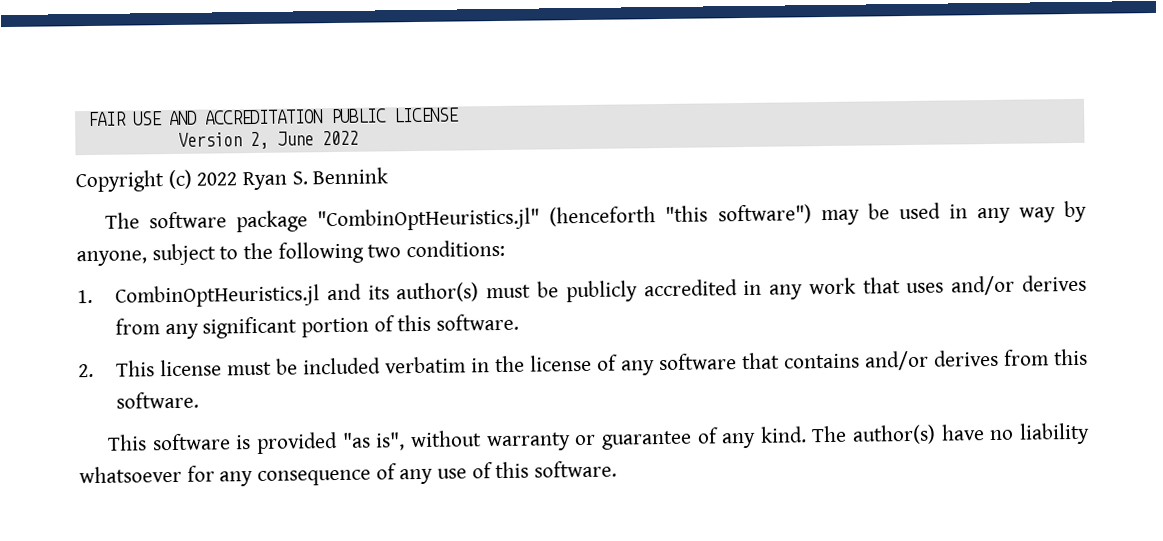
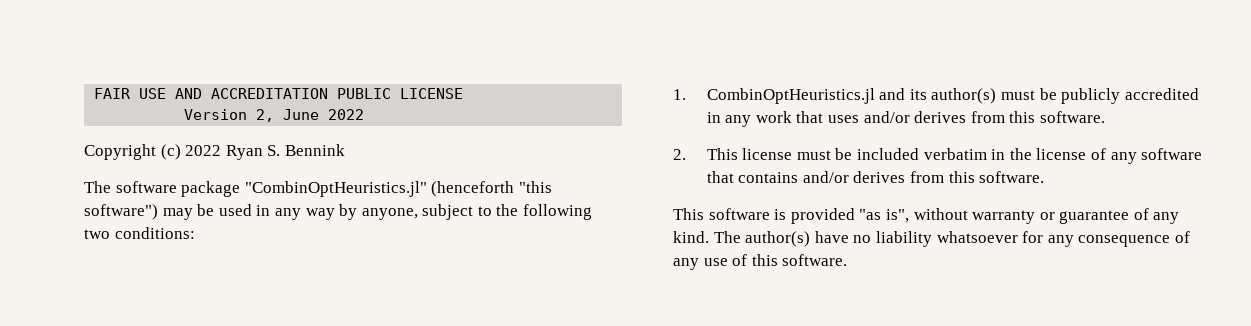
[164,315,395,340] any significant portion of -> (1005, 117) none

